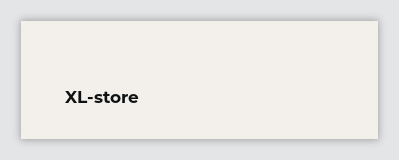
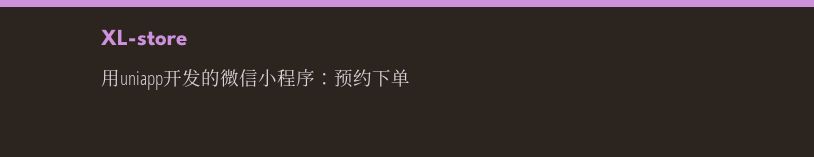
(139, 97) none -> [101,69,410,90] // 用uniapp开发的微信小程序：预约下单

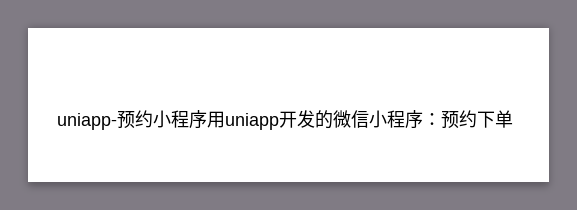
[101,29,187,46] XL-store // -> [57,110,207,130] uniapp-预约小程序

